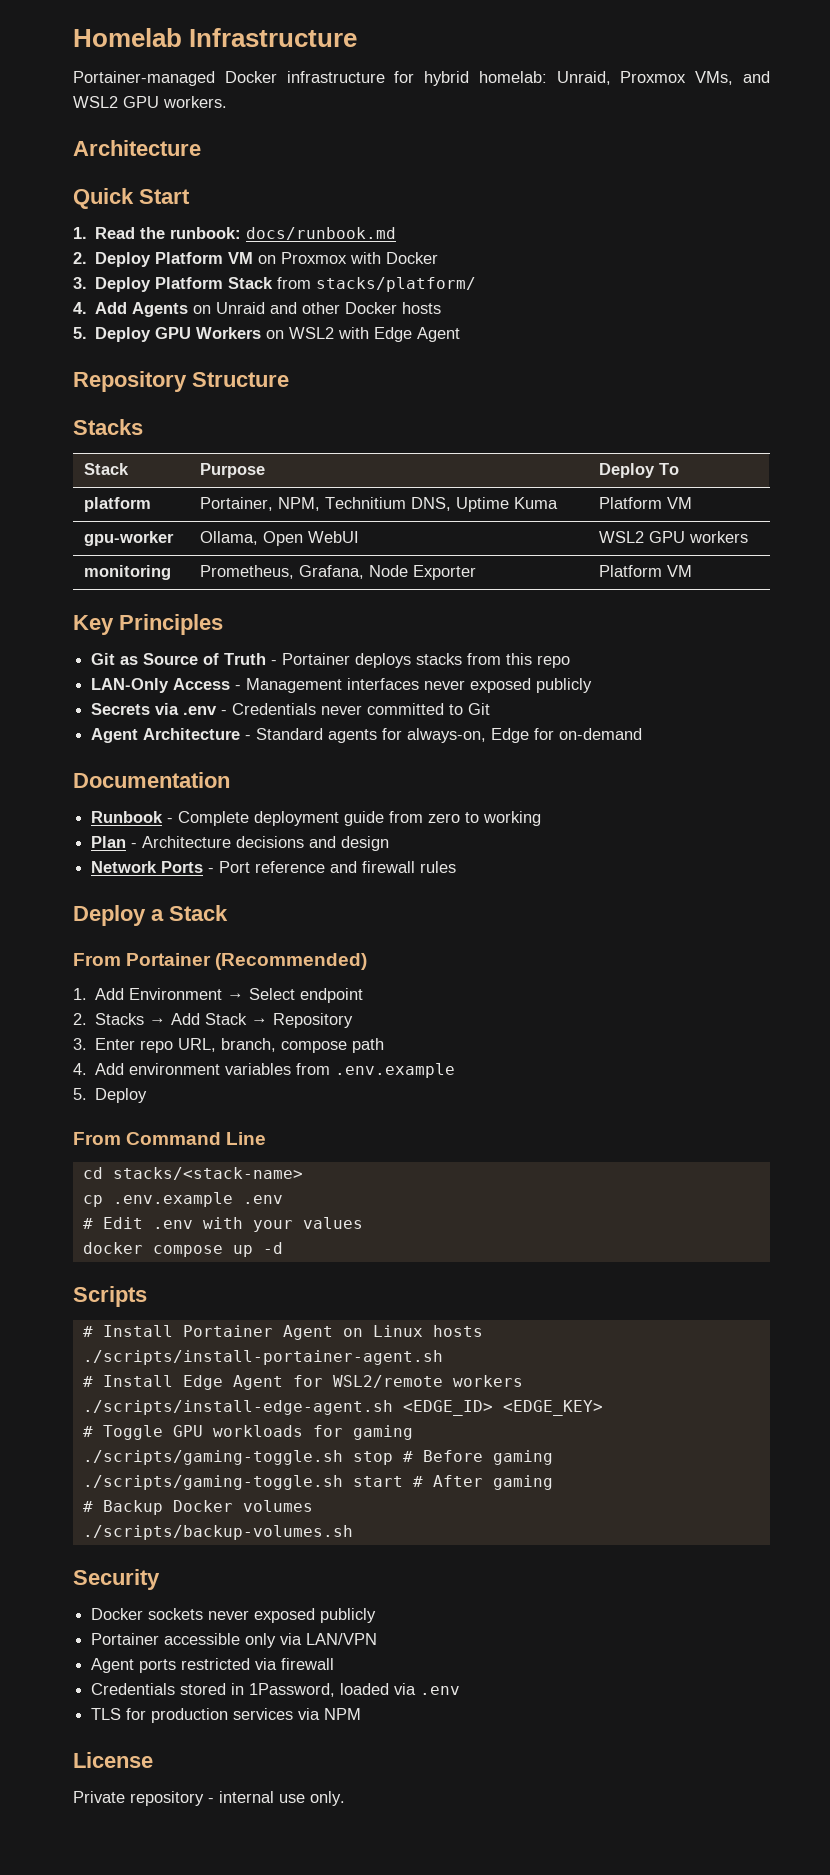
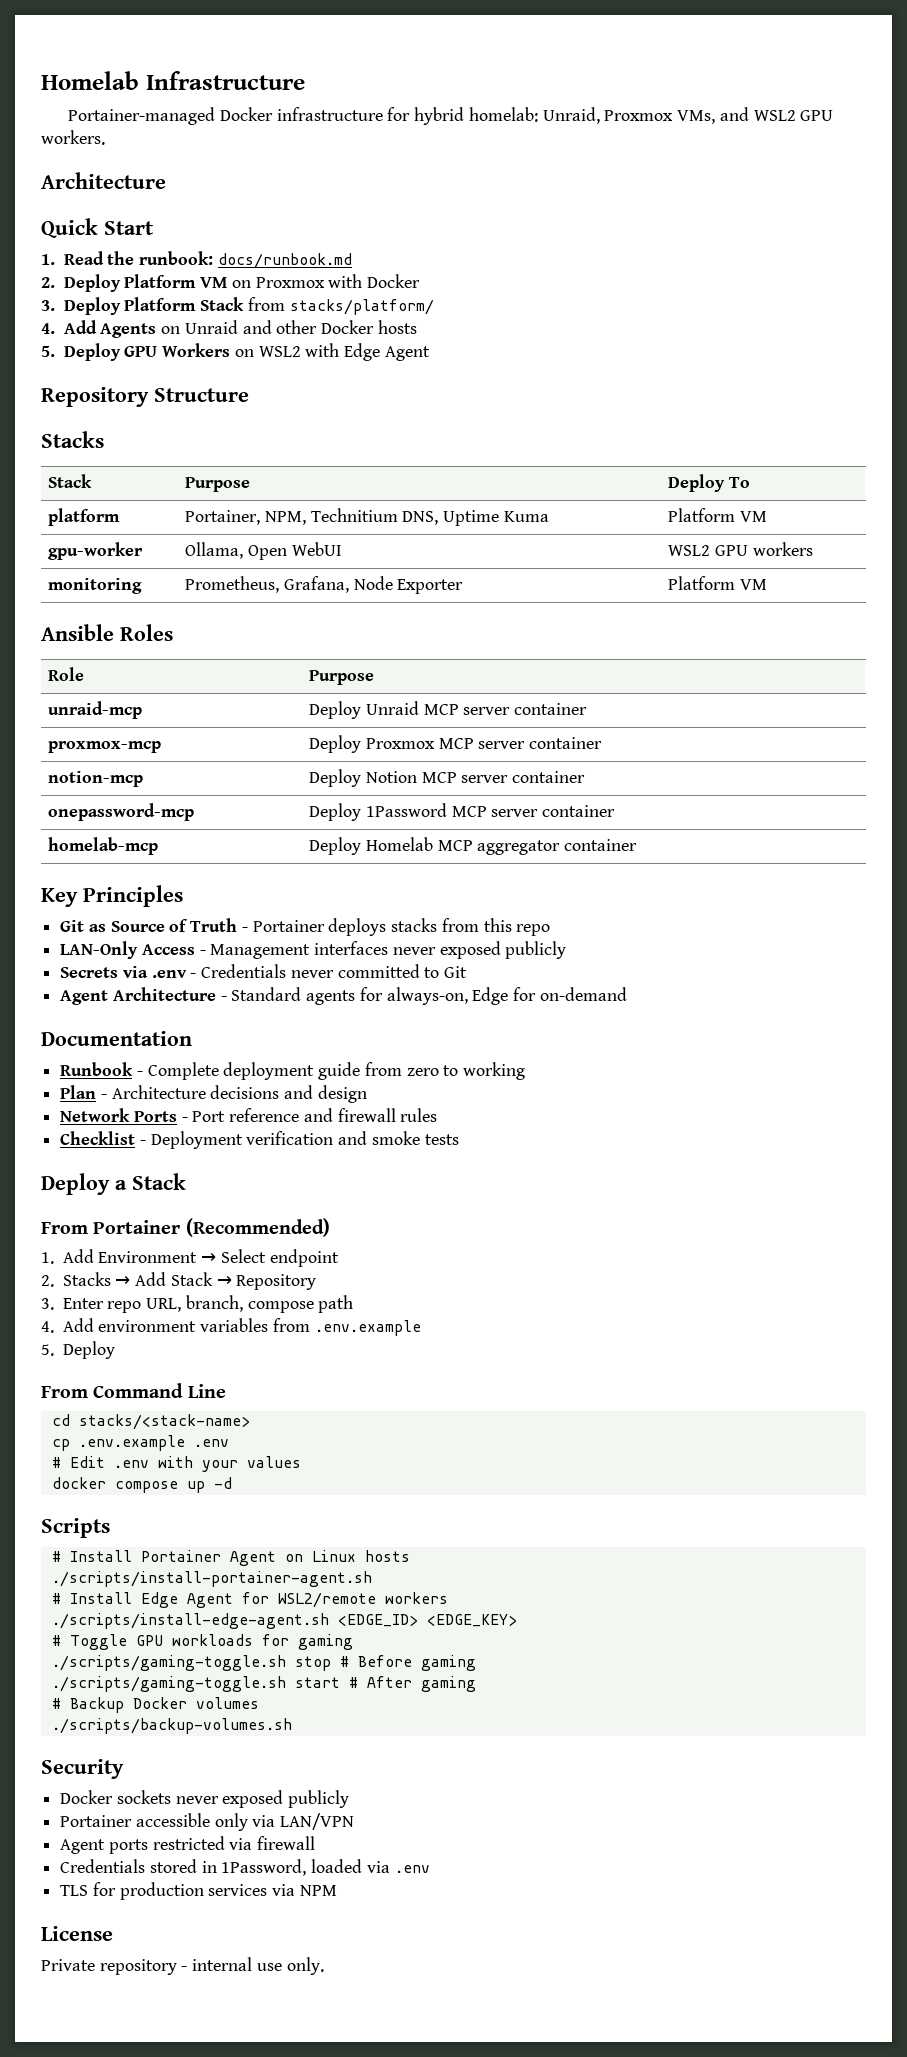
(693, 571) none -> [41,624,173,641] [48,667,85,681] [309,670,375,685] [48,701,143,719] [309,701,588,719] [48,741,162,753] [309,735,603,753] [48,771,144,787] [309,769,586,787] [48,803,195,821] [309,803,616,821] [48,837,159,855] [309,837,638,855] // Ansible Roles // Role | Purpose // unraid-mcp | Deploy Unraid MCP server container // proxmox-mcp | Deploy Proxmox MCP server container // notion-mcp | Deploy Notion MCP server container // onepassword-mcp | Deploy 1Password MCP server container // homelab-mcp | Deploy Homelab MCP aggregator container
(457, 867) none -> [60,1131,459,1149] // Checklist - Deployment verification and smoke tests

